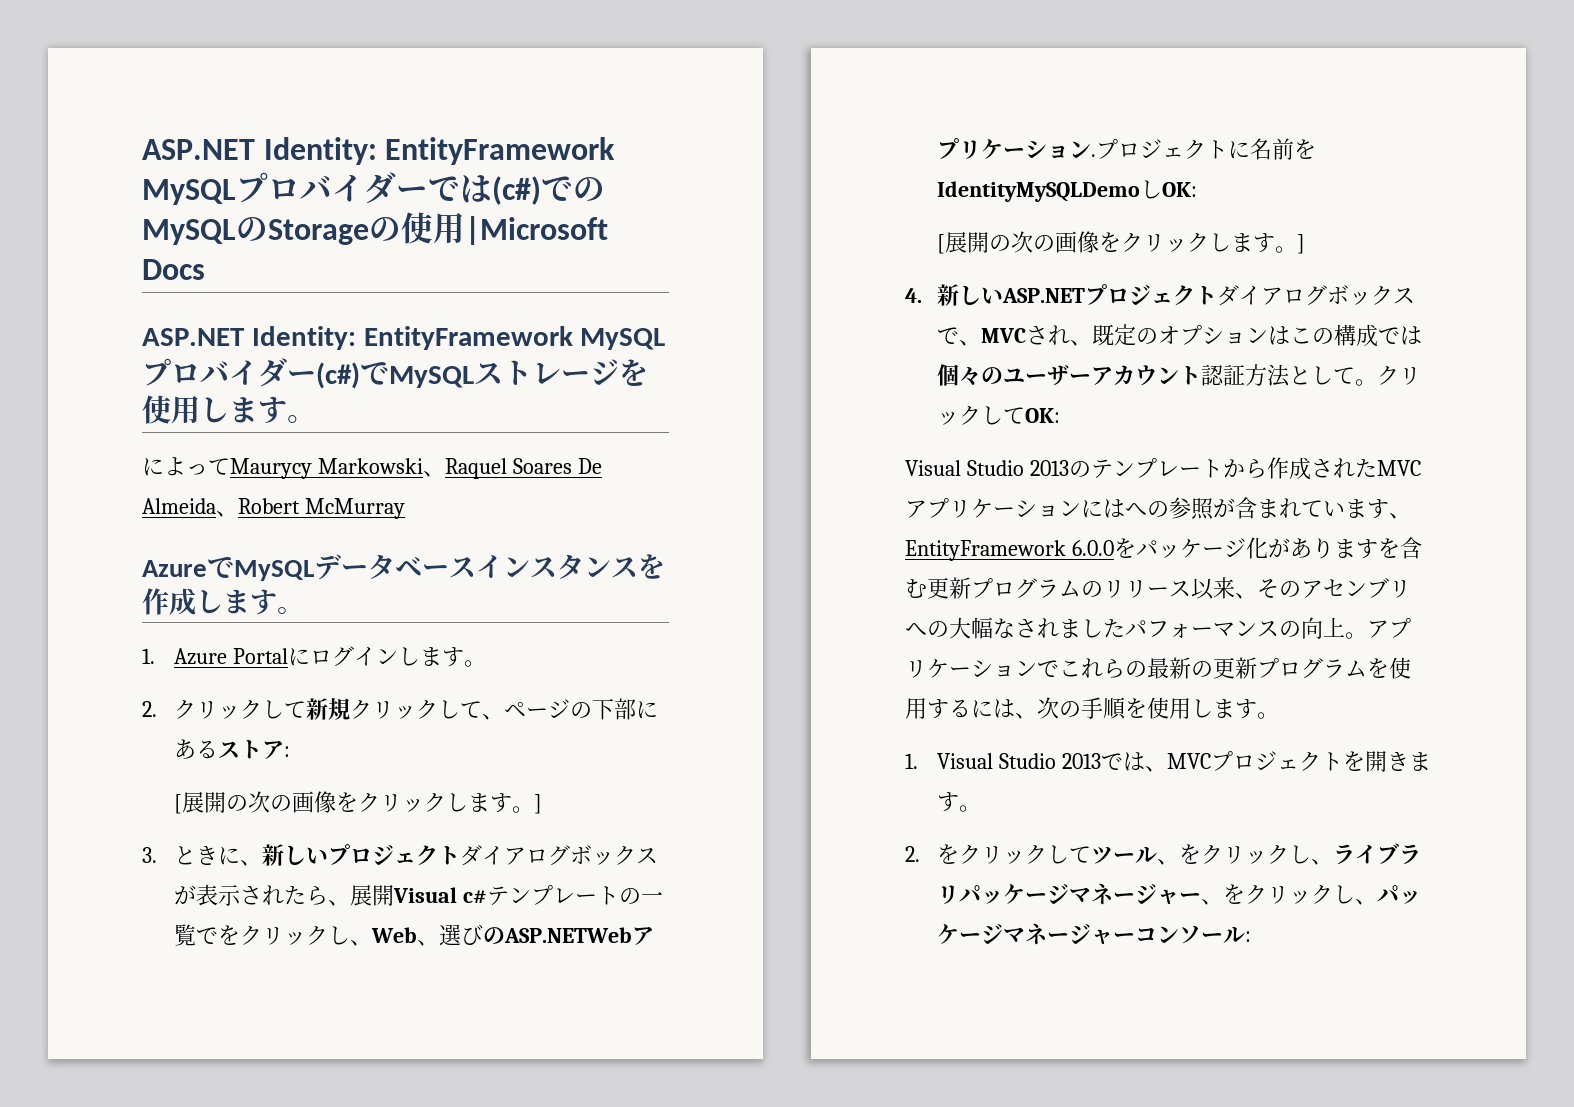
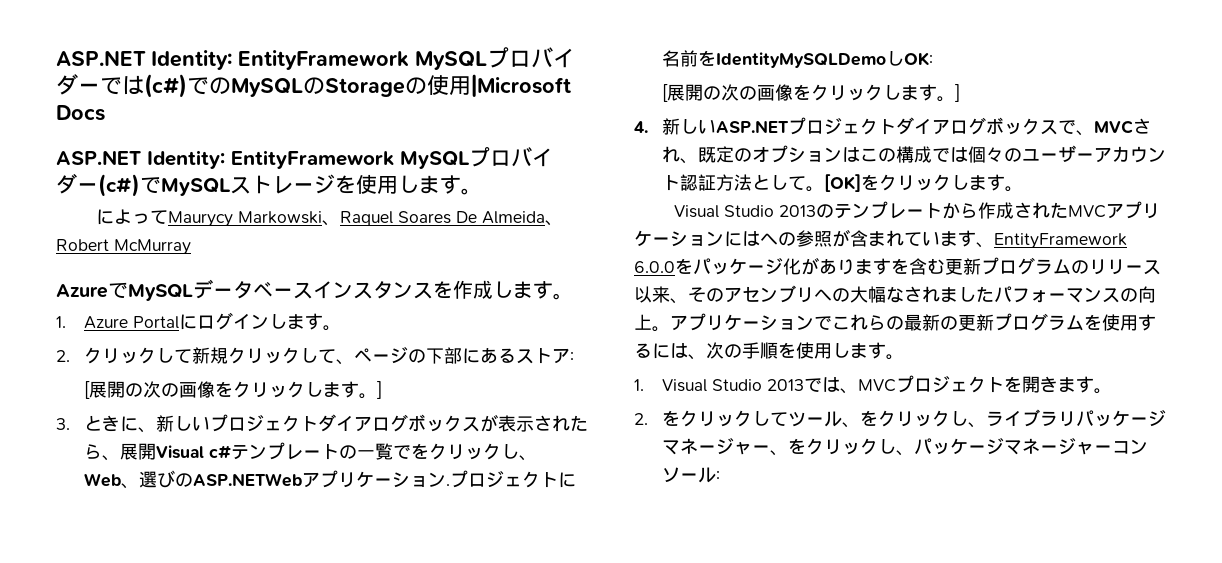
[1377,366,1422,385] [937,406,1061,425] クリックしてOK: -> [823,174,1023,192] [OK]をクリックします。

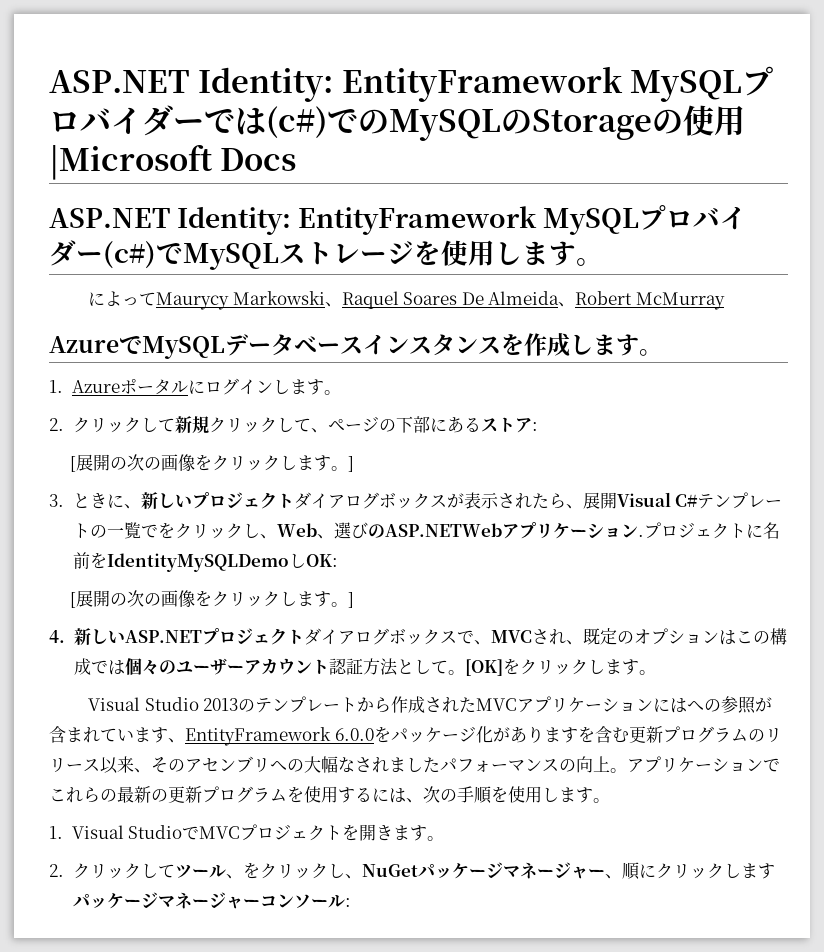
[132,316,179,329] Portal -> [119,379,188,395] ポータル
[208,445,231,459] c# -> [675,494,699,507] C#
[766,377,858,394] 2013では、 -> [182,826,200,840] で
[661,410,680,426] を -> (64, 870) none
[985,409,1076,427] ライブラリ -> [361,864,418,877] NuGet
[787,438,914,456] をクリックし、 -> [621,862,775,880] 順にクリックします

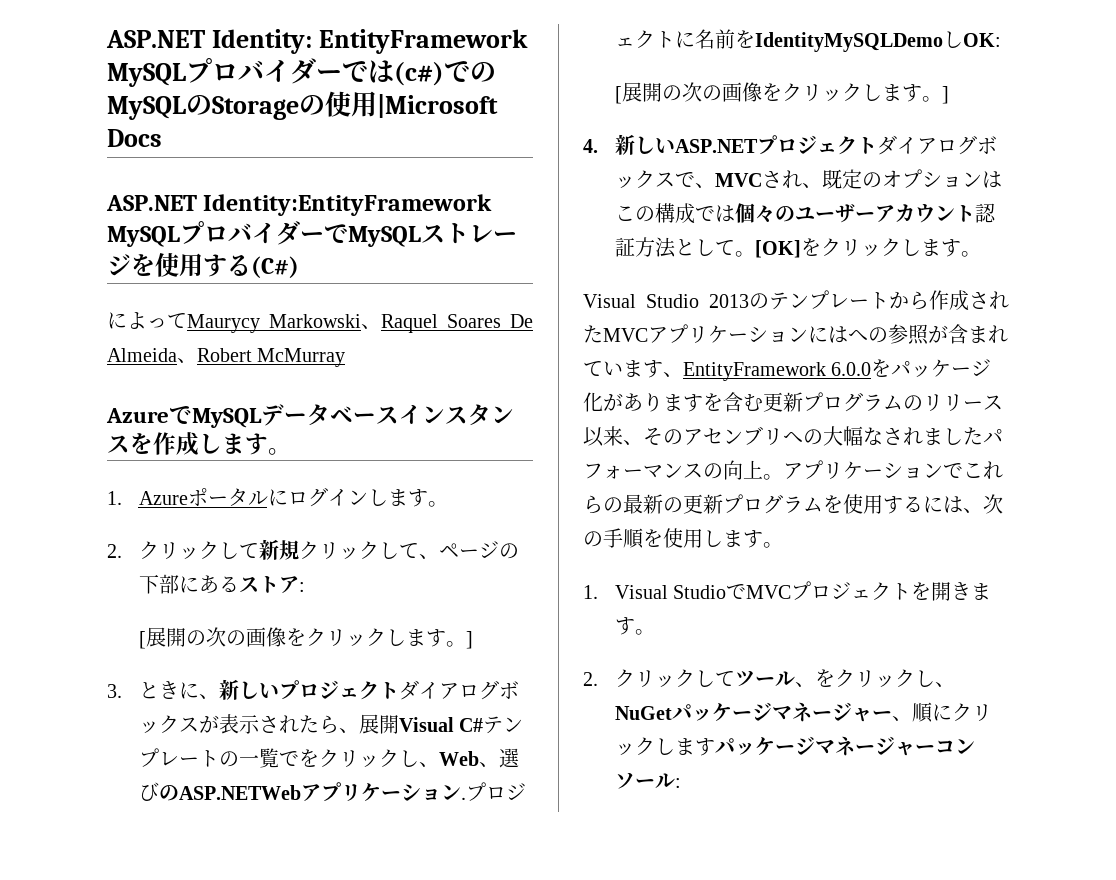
[177,205,748,235] [49,240,156,269] Identity: EntityFramework MySQLプロバイダー(c#) -> [203,194,493,216] [107,221,324,247] Identity:EntityFramework MySQLプロバイダー
[495,241,603,266] します。 -> [203,254,299,278] する(C#)

